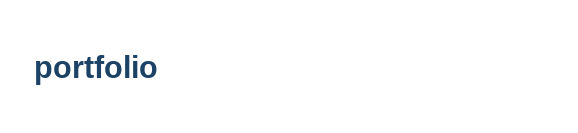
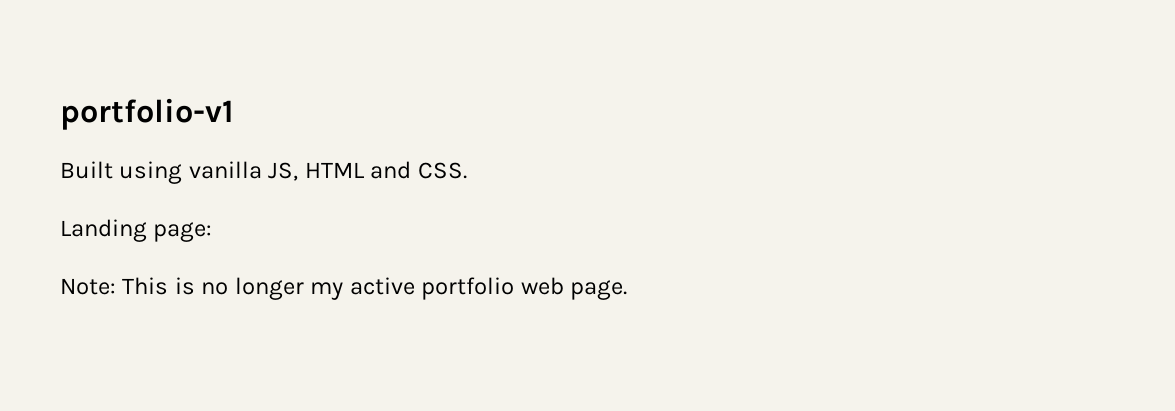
[34,55,158,85] portfolio -> [60,98,234,130] [60,161,467,184] [60,219,213,242] [60,277,628,300] portfolio-v1 // Built using vanilla JS, HTML and CSS. // Landing page: // Note: This is no longer my active portfolio web page.

